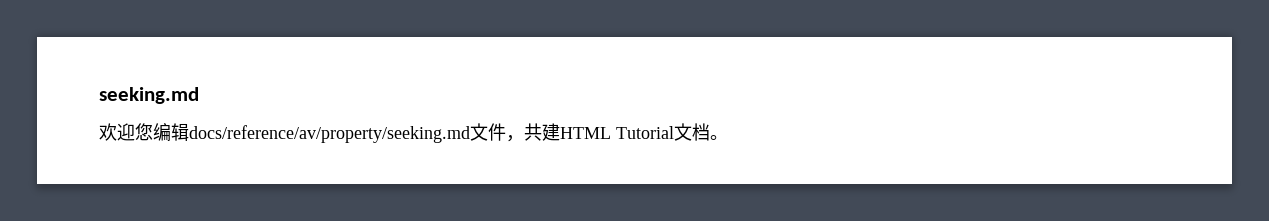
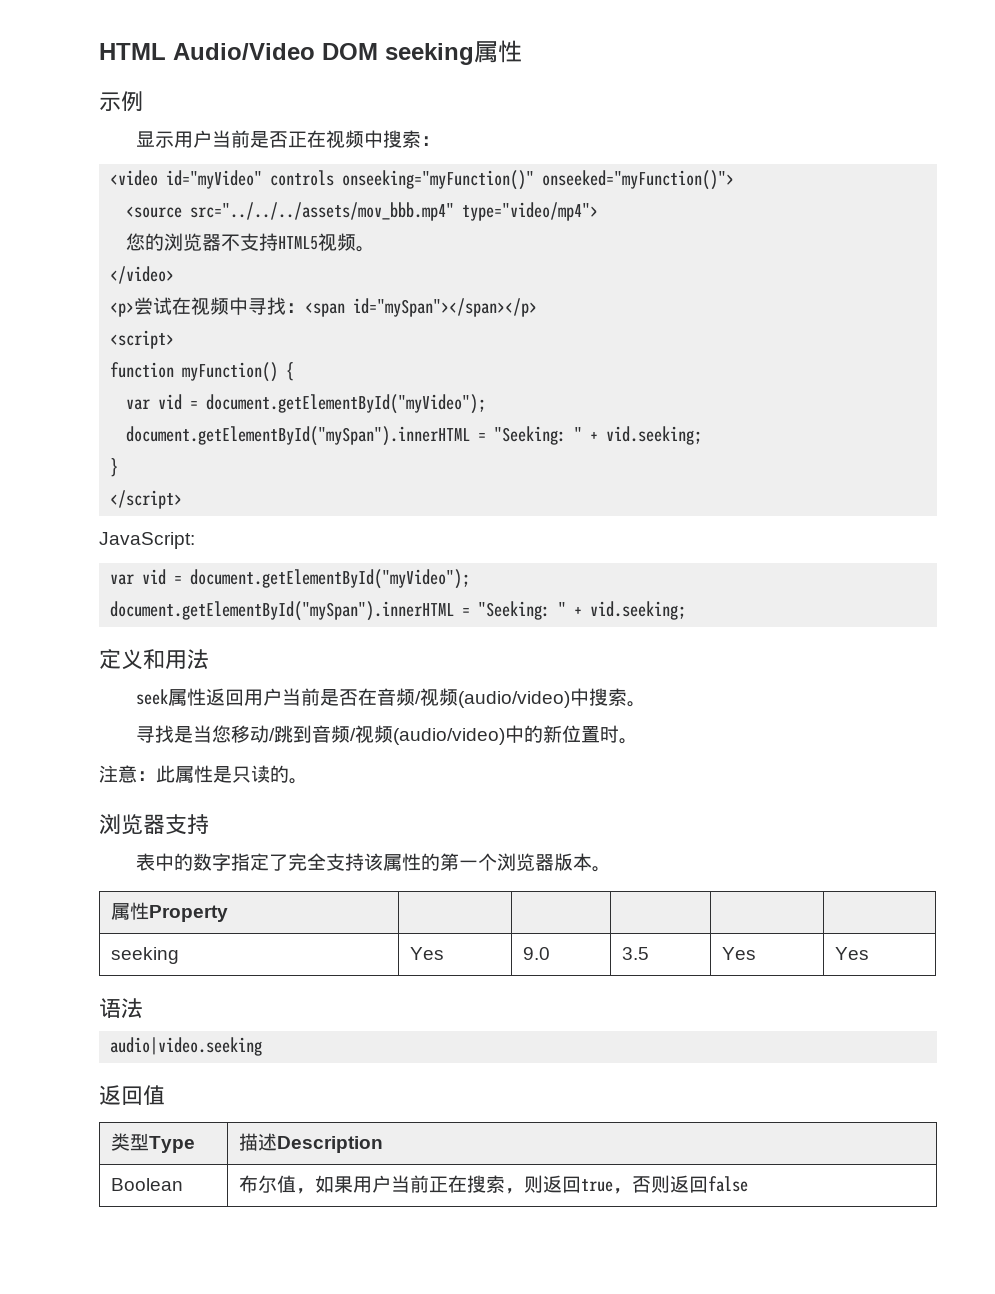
[99,87,199,104] [99,123,728,143] seeking.md // 欢迎您编辑docs/reference/av/property/seeking.md文件，共建HTML Tutorial文档。 -> [99,40,522,65] [99,91,143,112] [136,130,441,148] [110,170,735,190] [126,202,599,221] [126,233,376,252] [110,266,175,284] [110,297,538,317] [110,330,175,349] [110,362,295,382] [126,394,487,414] [126,426,703,446] [110,458,119,477] [110,490,183,509] [99,532,195,549] [110,569,471,589] [110,601,687,621] [99,649,209,670] [136,688,647,708] [136,725,639,745] [99,765,308,784] [99,814,209,835] [136,853,612,872] [110,902,228,922] [110,947,179,964] [409,947,444,960] [522,947,550,960] [621,947,649,960] [721,947,756,960] [834,947,869,960] [99,998,143,1018] [110,1037,263,1056] [99,1085,165,1105] [110,1133,195,1153] [238,1133,383,1153] [110,1178,183,1191] [238,1175,748,1194] HTML Audio/Video DOM seeking属性 // 示例 // 显示用户当前是否正在视频中搜索： // <video id="myVideo" controls onseeking="myFunction()" onseeked="myFunction()"> // <source src="../../../assets/mov_bbb.mp4" type="video/mp4"> // 您的浏览器不支持HTML5视频。 // </video> // <p>尝试在视频中寻找：<span id="mySpan"></span></p> // <script> // function myFunction() { // var vid = document.getElementById("myVideo"); // document.getElementById("mySpan").innerHTML = "Seeking: " + vid.seeking; // } // </script> // JavaScript: // var vid = document.getElementById("myVideo"); // document.getElementById("mySpan").innerHTML = "Seeking: " + vid.seeking; // 定义和用法 // seek属性返回用户当前是否在音频/视频(audio/video)中搜索。 // 寻找是当您移动/跳到音频/视频(audio/video)中的新位置时。 // 注意：此属性是只读的。 // 浏览器支持 // 表中的数字指定了完全支持该属性的第一个浏览器版本。 // 属性Property | | | | | // seeking | Yes | 9.0 | 3.5 | Yes | Yes // 语法 // audio|video.seeking // 返回值 // 类型Type | 描述Description // Boolean | 布尔值，如果用户当前正在搜索，则返回true，否则返回false

